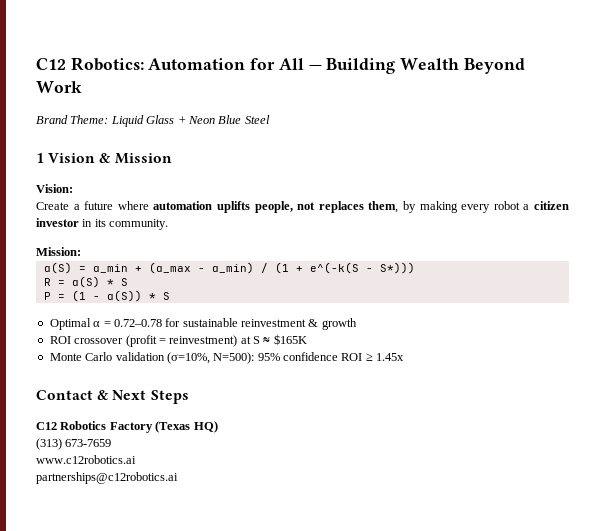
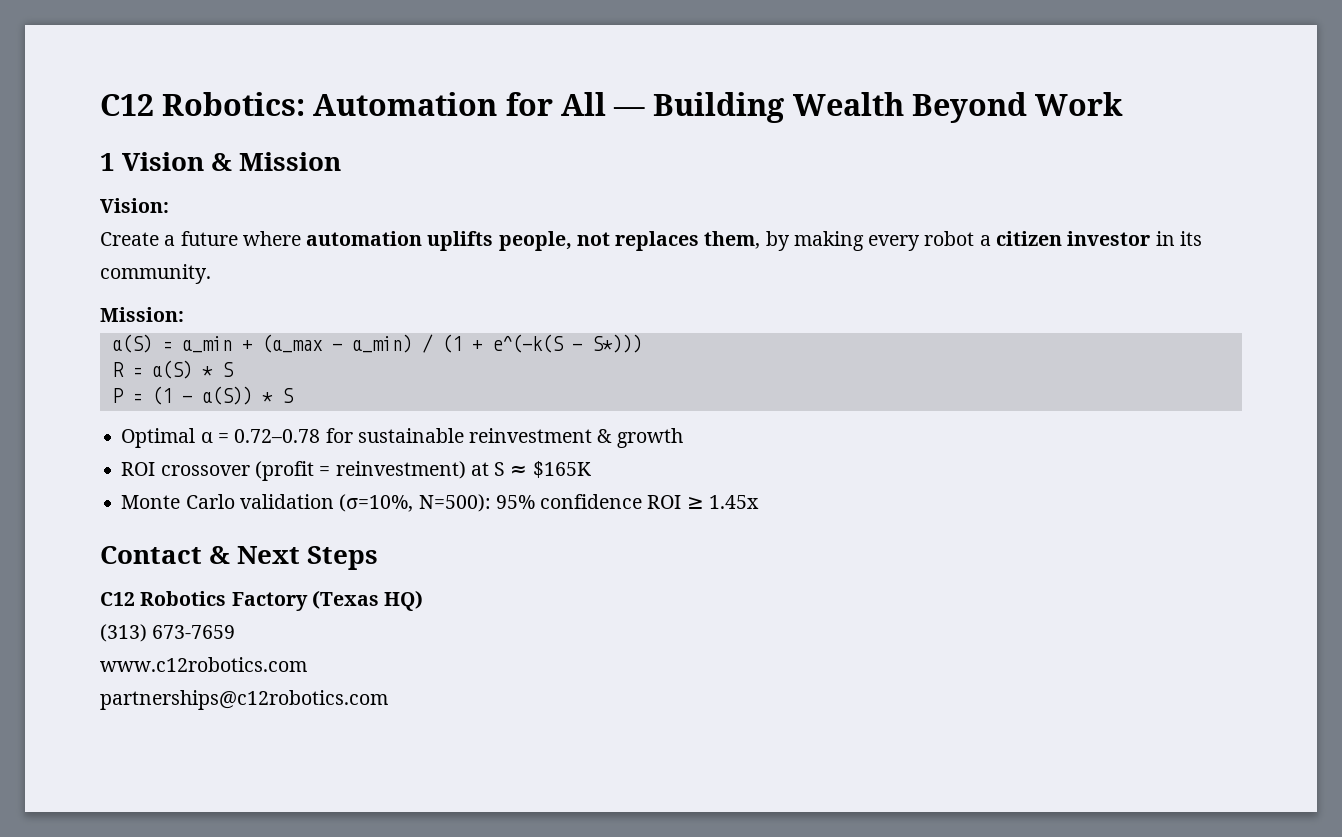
[36,115,270,127] // Brand Theme: Liquid Glass + Neon Blue Steel -> (1124, 104) none
[36,455,136,464] [36,472,178,484] www.c12robotics.ai // partnerships@c12robotics.ai -> [100,657,307,672] [100,690,388,710] www.c12robotics.com // partnerships@c12robotics.com

